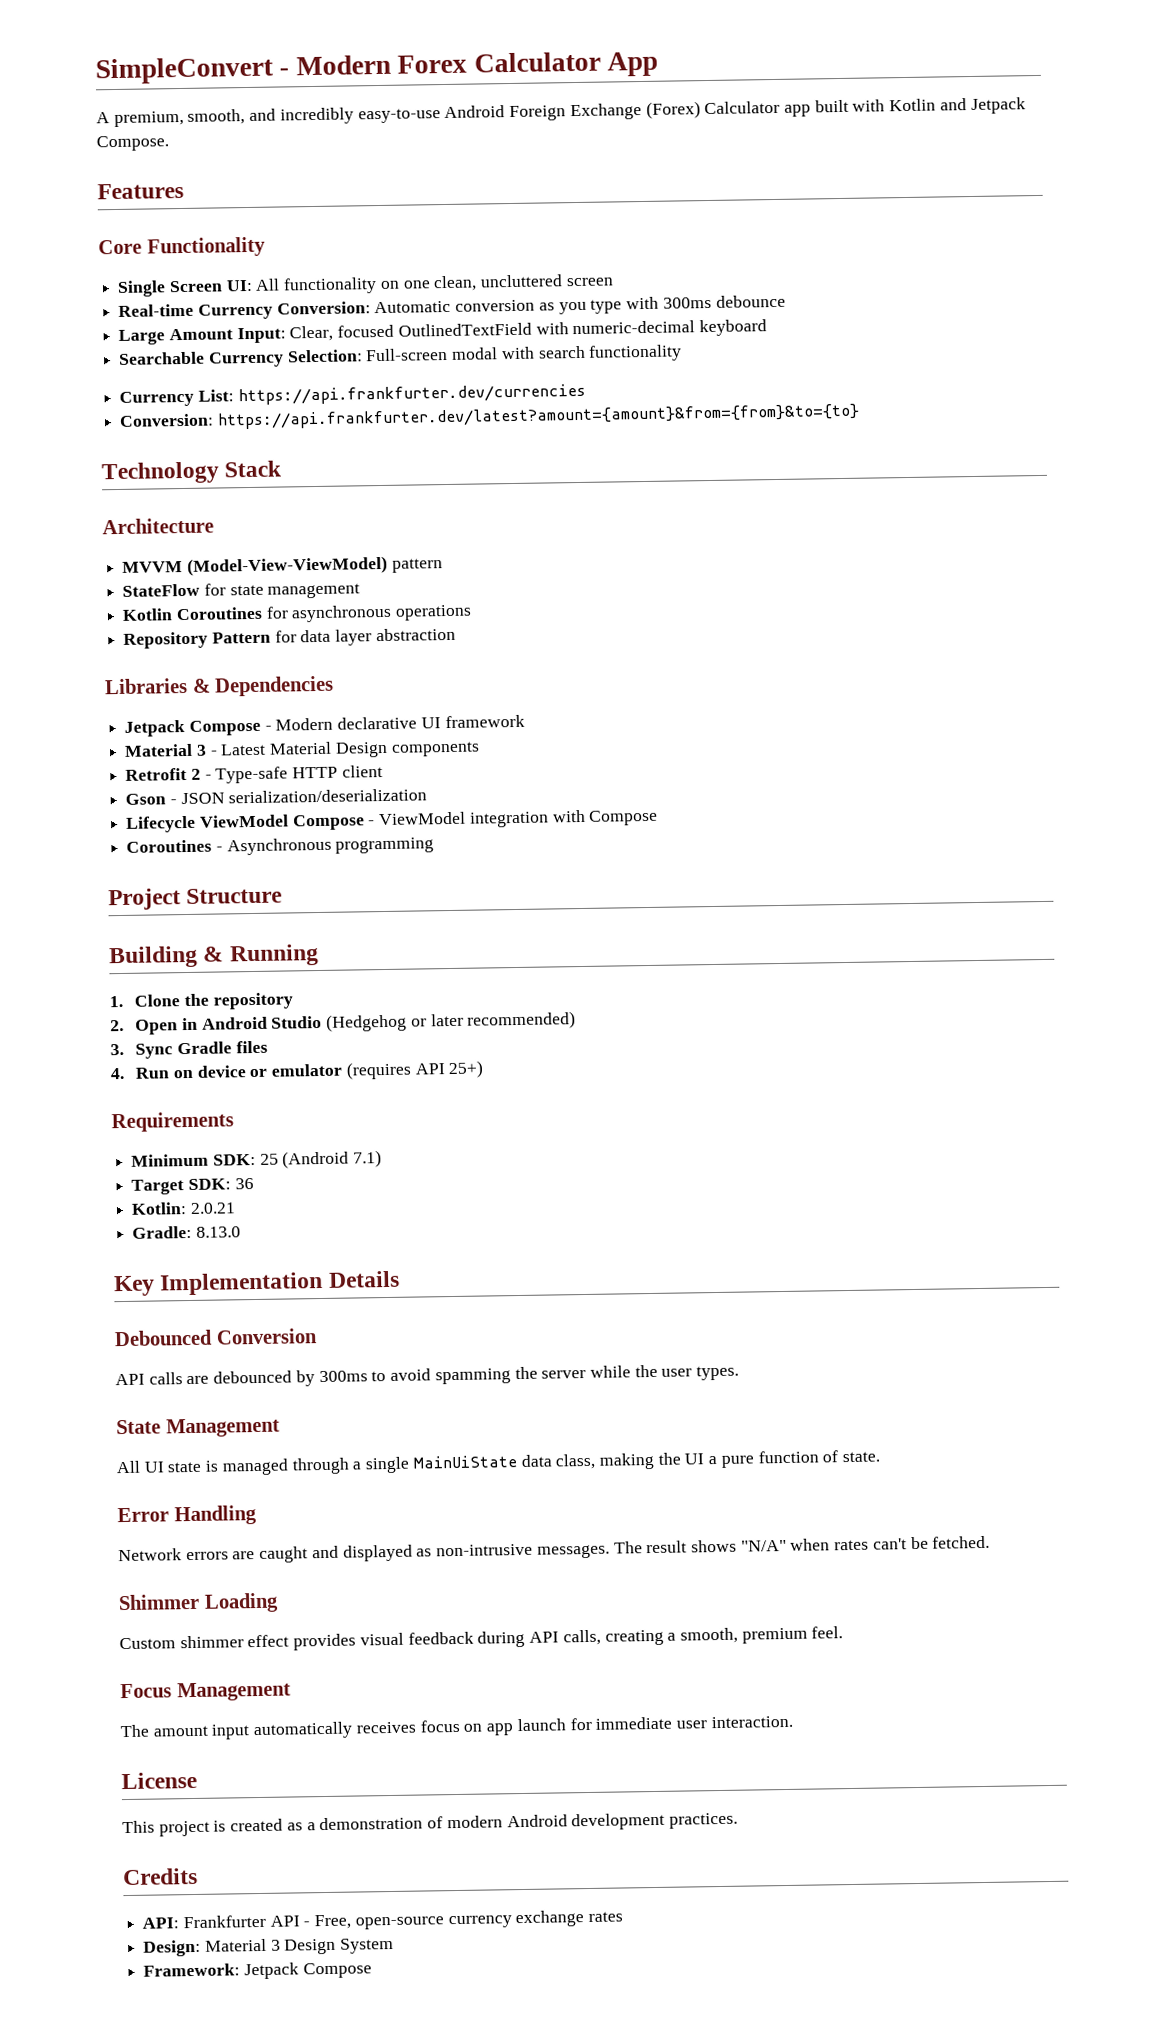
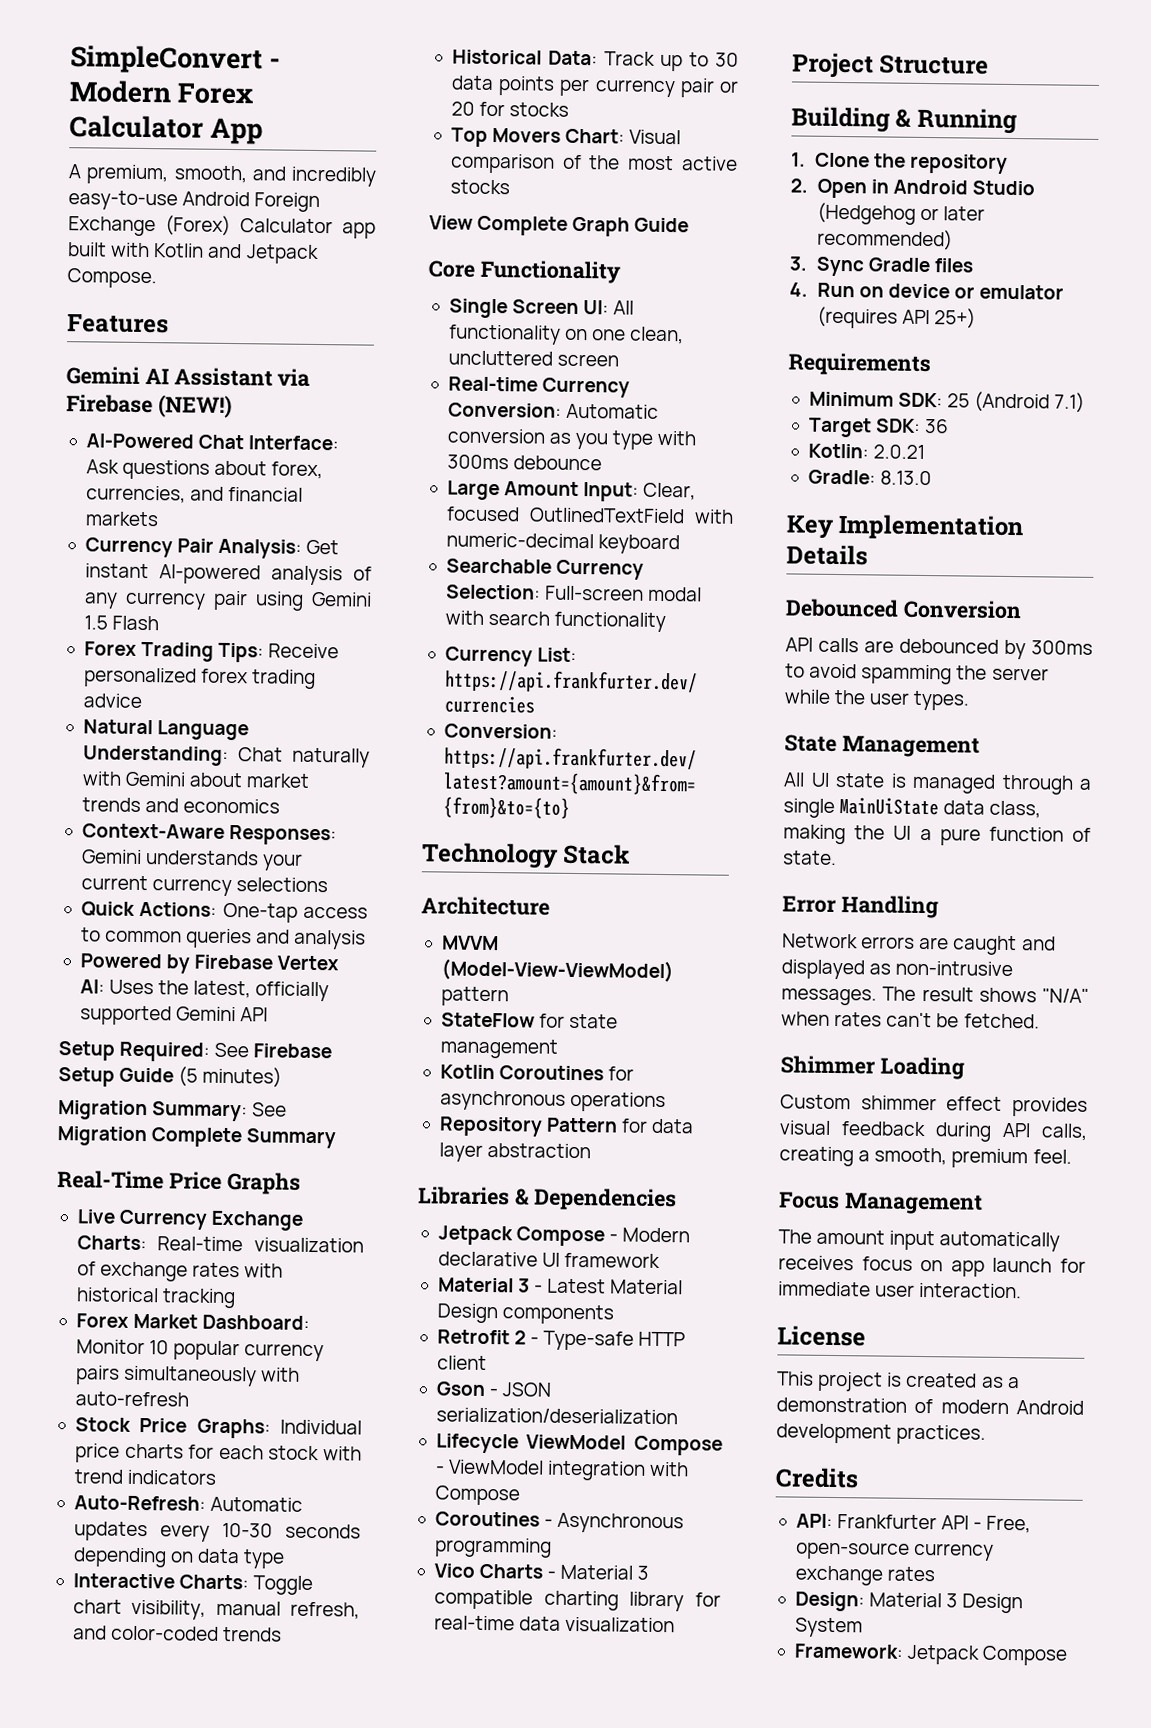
(184, 191) none -> [66,366,311,387] [66,394,232,419] [85,433,340,451] [85,459,324,480] [85,485,304,504] [84,511,159,527] [84,537,340,559] [84,563,373,586] [83,590,372,611] [83,615,160,631] [83,641,340,663] [83,667,317,689] [82,693,142,708] [82,719,250,741] [82,745,370,768] [81,771,311,788] [81,797,281,814] [81,823,338,846] [80,849,304,871] [80,875,329,897] [80,901,368,923] [80,927,367,950] [79,953,340,974] [79,979,330,1002] [79,1005,269,1026] [58,1041,333,1062] [58,1066,283,1088] [58,1100,288,1122] [57,1126,337,1149] [57,1170,301,1195] [76,1209,304,1231] [76,1235,364,1253] [76,1261,284,1282] [75,1287,237,1309] [75,1313,311,1330] [75,1339,325,1362] [74,1365,301,1387] [74,1391,189,1407] [74,1417,362,1439] [74,1443,362,1463] [73,1469,217,1485] [73,1495,304,1512] [73,1521,362,1542] [72,1547,286,1569] [72,1573,314,1596] [72,1599,360,1620] [72,1625,283,1642] [451,49,739,72] [450,75,739,98] [450,101,570,117] [450,127,682,147] [449,153,738,174] [449,179,510,195] [429,215,690,237] // Gemini AI Assistant via Firebase (NEW!) // AI-Powered Chat Interface: Ask questions about forex, currencies, and financial markets // Currency Pair Analysis: Get instant AI-powered analysis of any currency pair using Gemini 1.5 Flash // Forex Trading Tips: Receive personalized forex trading advice // Natural Language Understanding: Chat naturally with Gemini about market trends and economics // Context-Aware Responses: Gemini understands your current currency selections // Quick Actions: One-tap access to common queries and analysis // Powered by Firebase Vertex AI: Uses the latest, officially supported Gemini API // Setup Required: See Firebase Setup Guide (5 minutes) // Migration Summary: See Migration Complete Summary // Real-Time Price Graphs // Live Currency Exchange Charts: Real-time visualization of exchange rates with historical tracking // Forex Market Dashboard: Monitor 10 popular currency pairs simultaneously with auto-refresh // Stock Price Graphs: Individual price charts for each stock with trend indicators // Auto-Refresh: Automatic updates every 10-30 seconds depending on data type // Interactive Charts: Toggle chart visibility, manual refresh, and color-coded trends // Historical Data: Track up to 30 data points per currency pair or 20 for stocks // Top Movers Chart: Visual comparison of the most active stocks // View Complete Graph Guide
(435, 845) none -> [433,1563,650,1580] [433,1589,721,1612] [433,1615,676,1633] // Vico Charts - Material 3 compatible charting library for real-time data visualization

